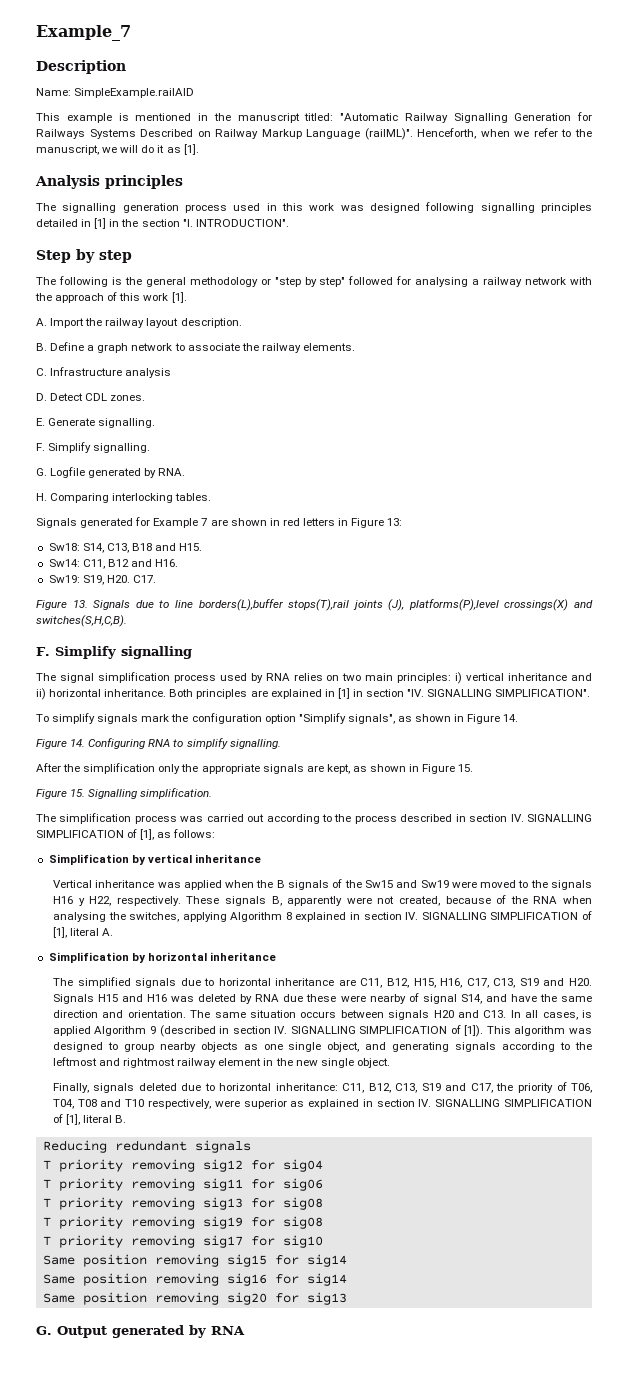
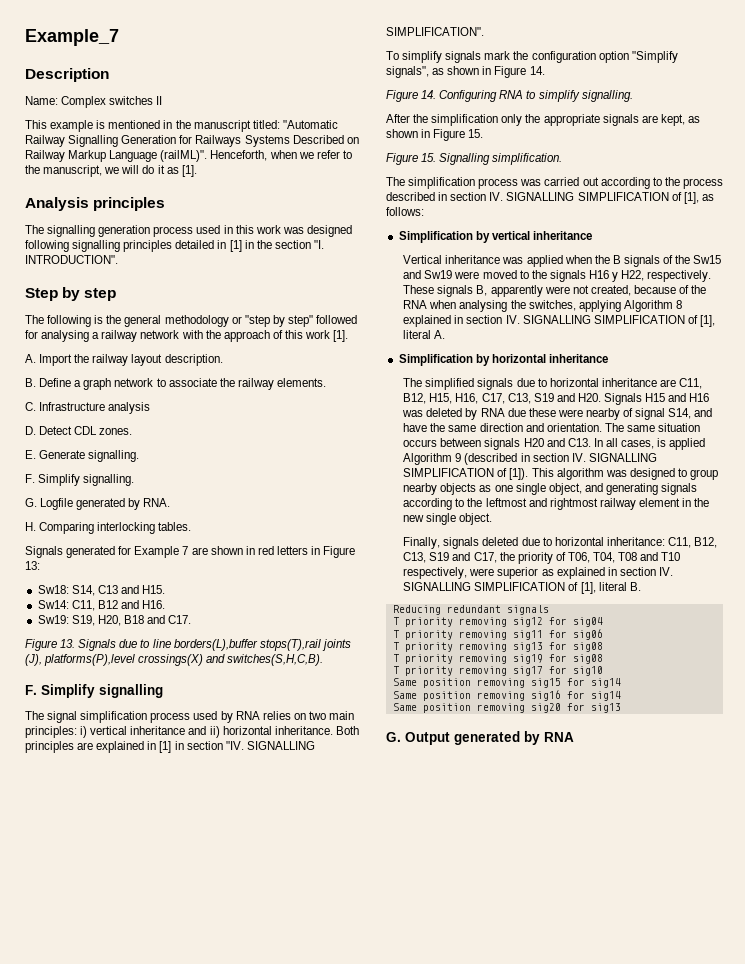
[74,88,195,98] SimpleExample.railAID -> [61,96,163,108] Complex switches II
[106,543,152,553] C13, B18 -> [97,585,118,594] C13
[106,575,130,583] H20. -> [97,615,166,626] H20, B18 and

